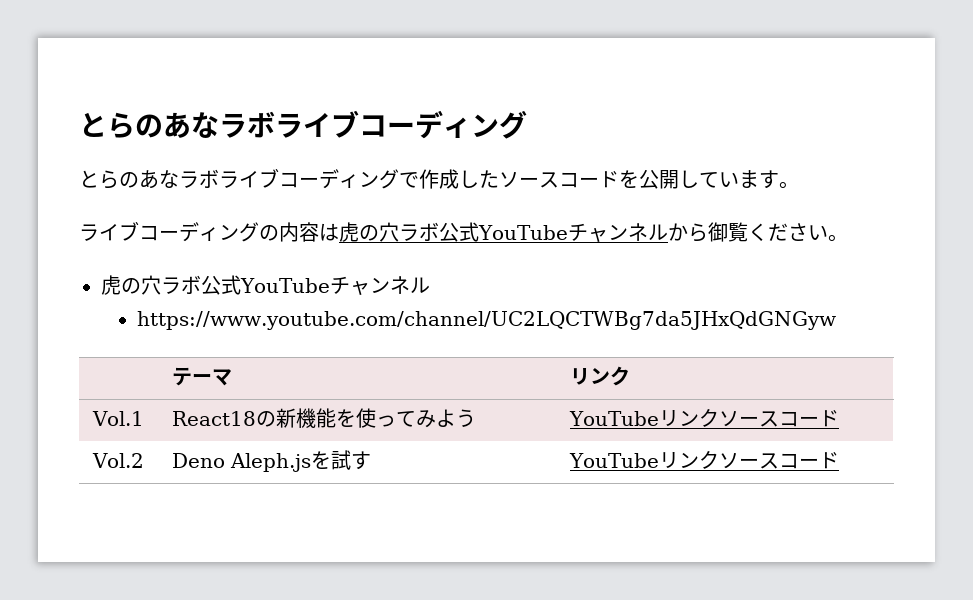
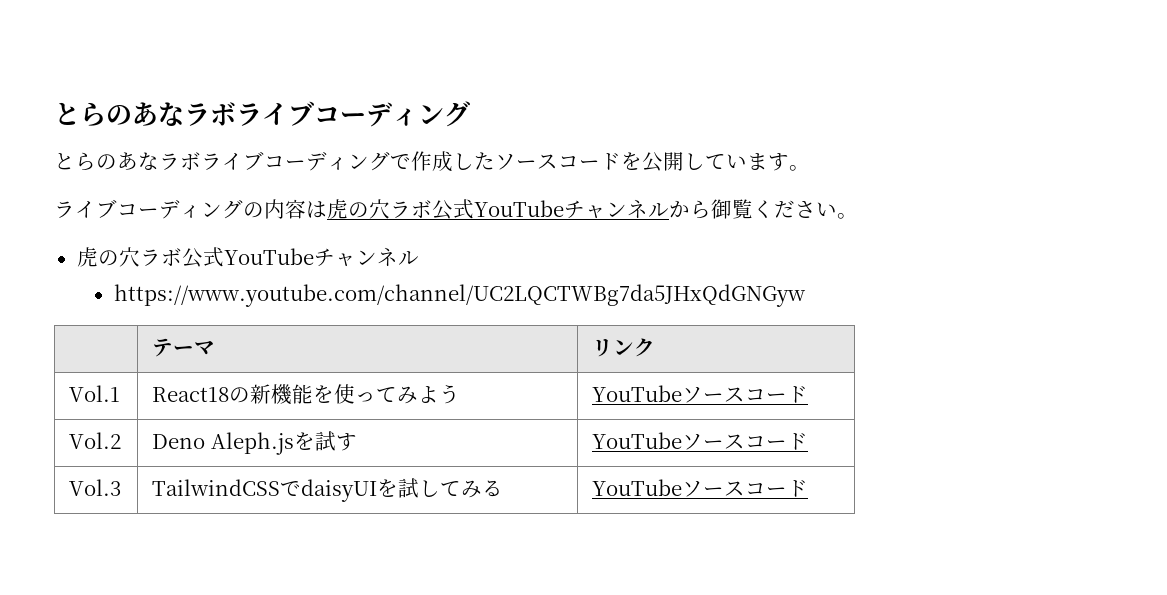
[658,408,719,427] リンク -> (683, 393) none
[658,450,839,469] リンクソースコード -> [682,433,809,450] [69,479,122,496] [152,478,504,502] [592,479,809,497] ソースコード // Vol.3 | TailwindCSSでdaisyUIを試してみる | YouTubeソースコード

